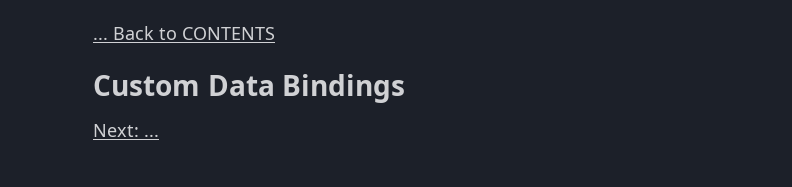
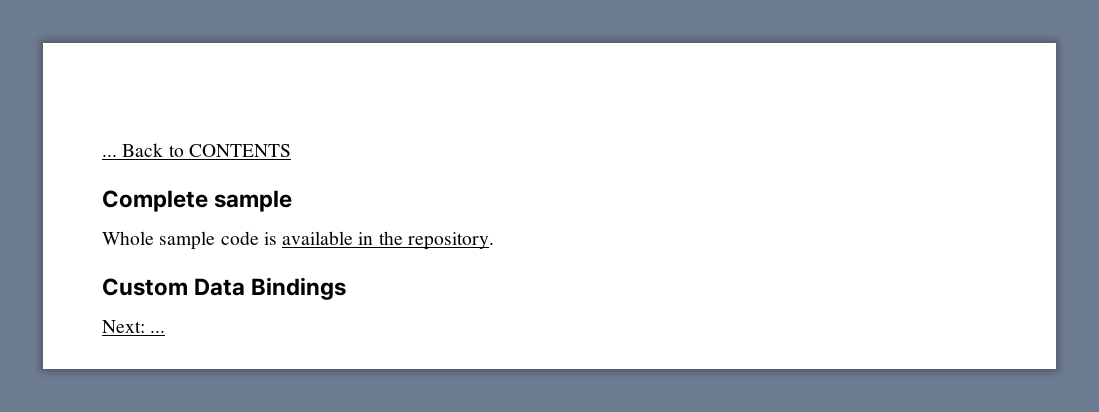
(275, 33) none -> [102,190,293,212] [102,231,494,250] // Complete sample // Whole sample code is available in the repository.

